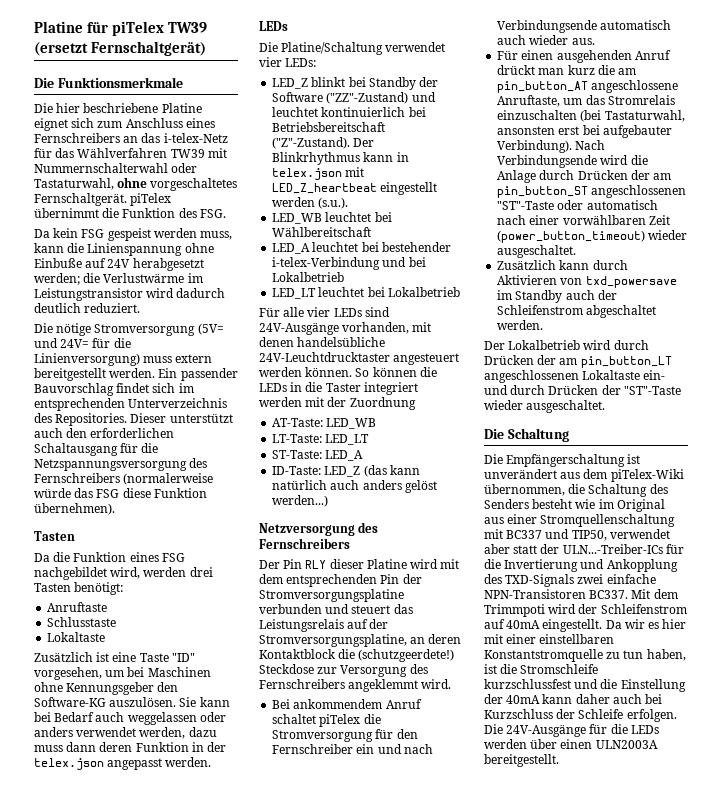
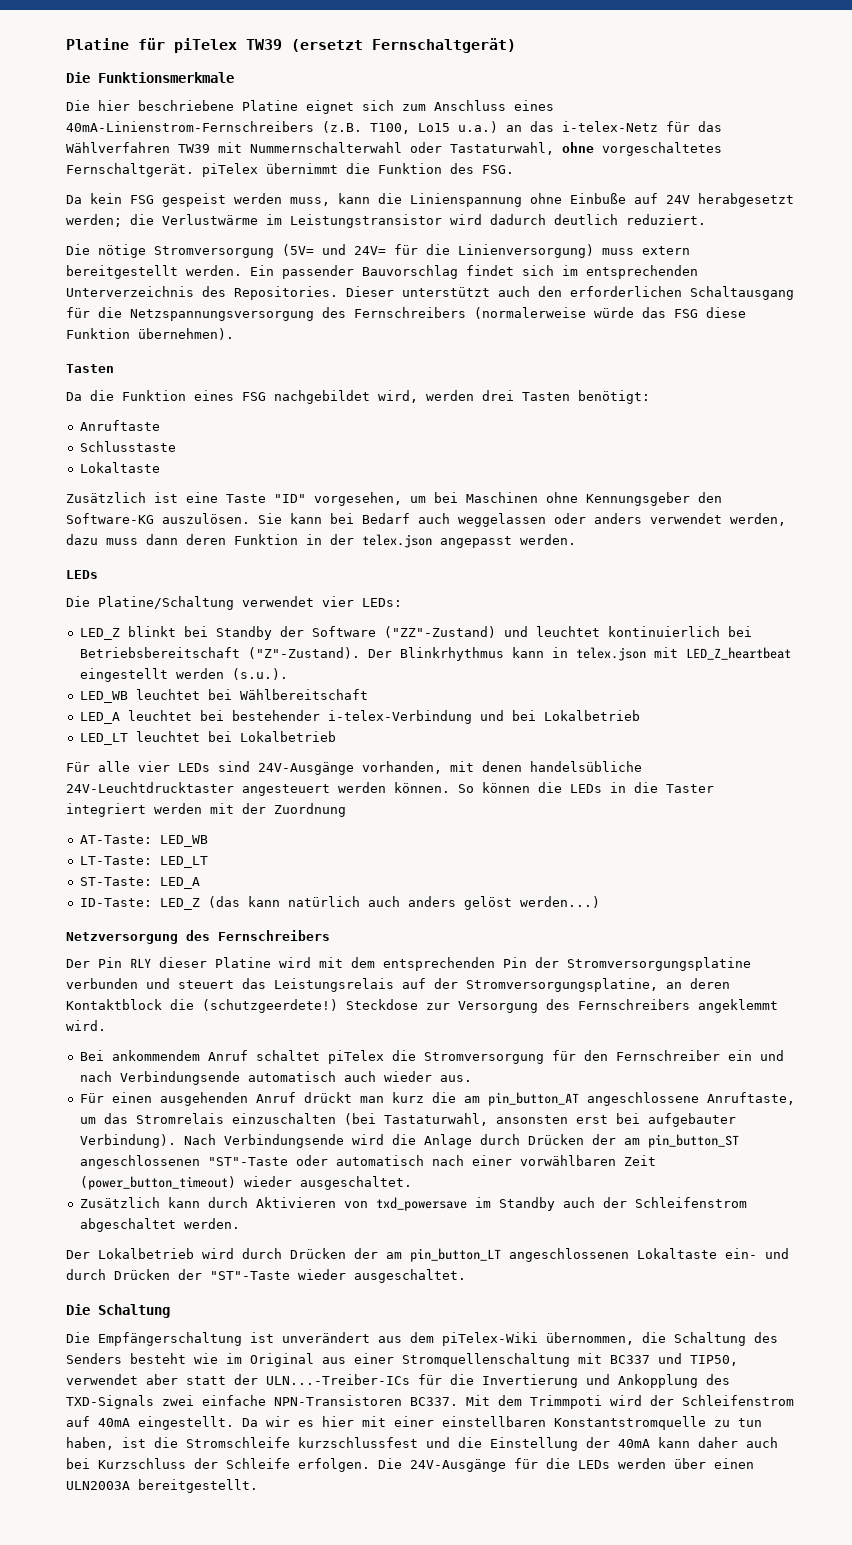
[34,133,120,143] Fernschreibers -> [66,121,498,134] 40mA-Linienstrom-Fernschreibers (z.B. T100, Lo15 u.a.)

